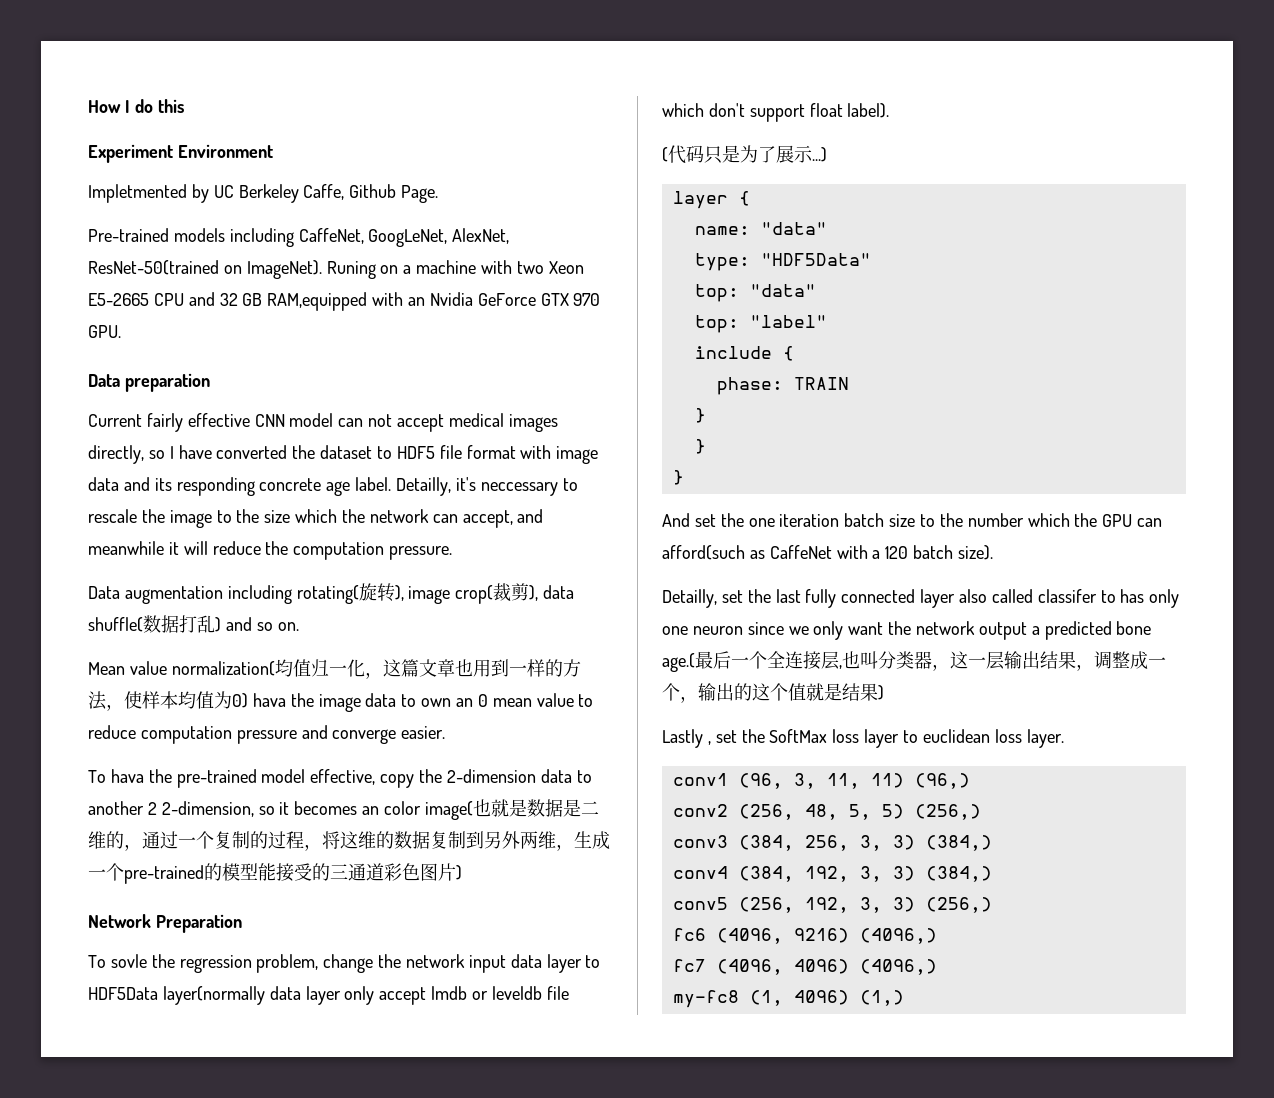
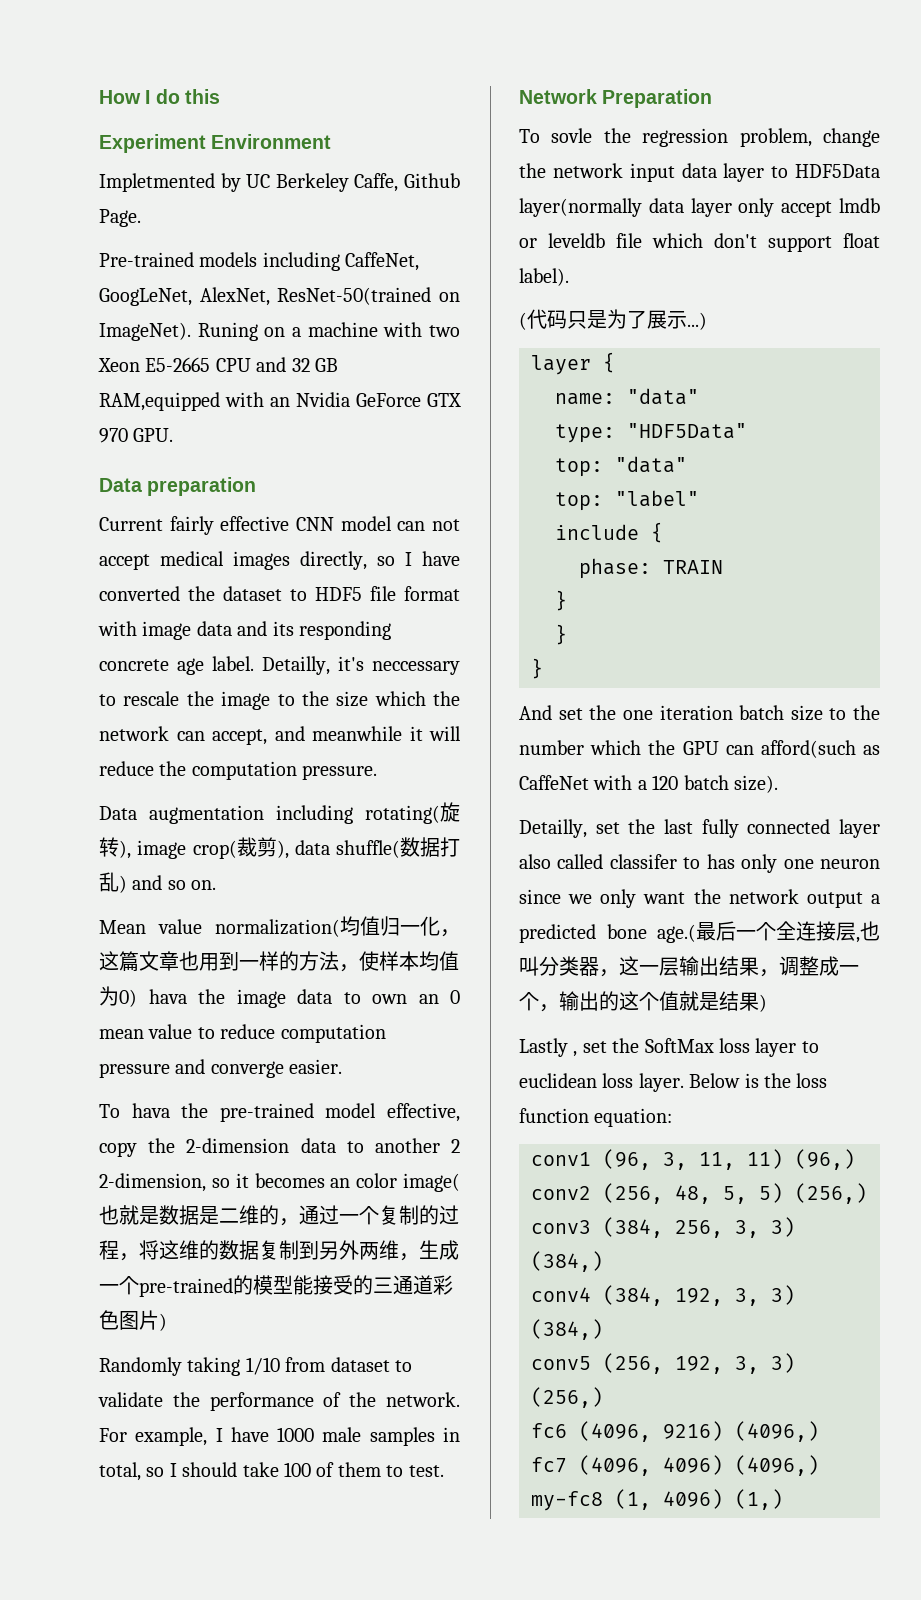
(462, 872) none -> [99,1357,412,1376] [98,1392,461,1411] [99,1427,460,1446] [99,1462,444,1481] // Randomly taking 1/10 from dataset to validate the performance of the network. For example, I have 1000 male samples in total, so I should take 100 of them to test.
(1064, 738) none -> [689,1073,828,1088] [519,1108,673,1127] Below is the loss function equation:

